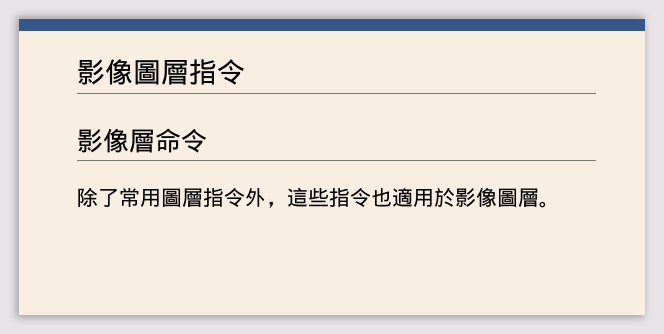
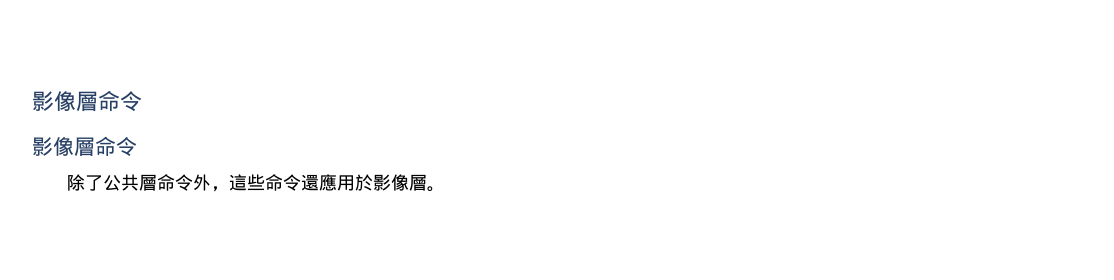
[77,59,217,85] 影像圖層指 -> [32,90,120,112] 影像層命
[119,188,224,207] 常用圖層指 -> [102,174,175,191] 公共層命
[329,187,413,208] 指令也適 -> [264,174,337,191] 命令還應
[497,188,518,207] 圖 -> (409, 182) none

